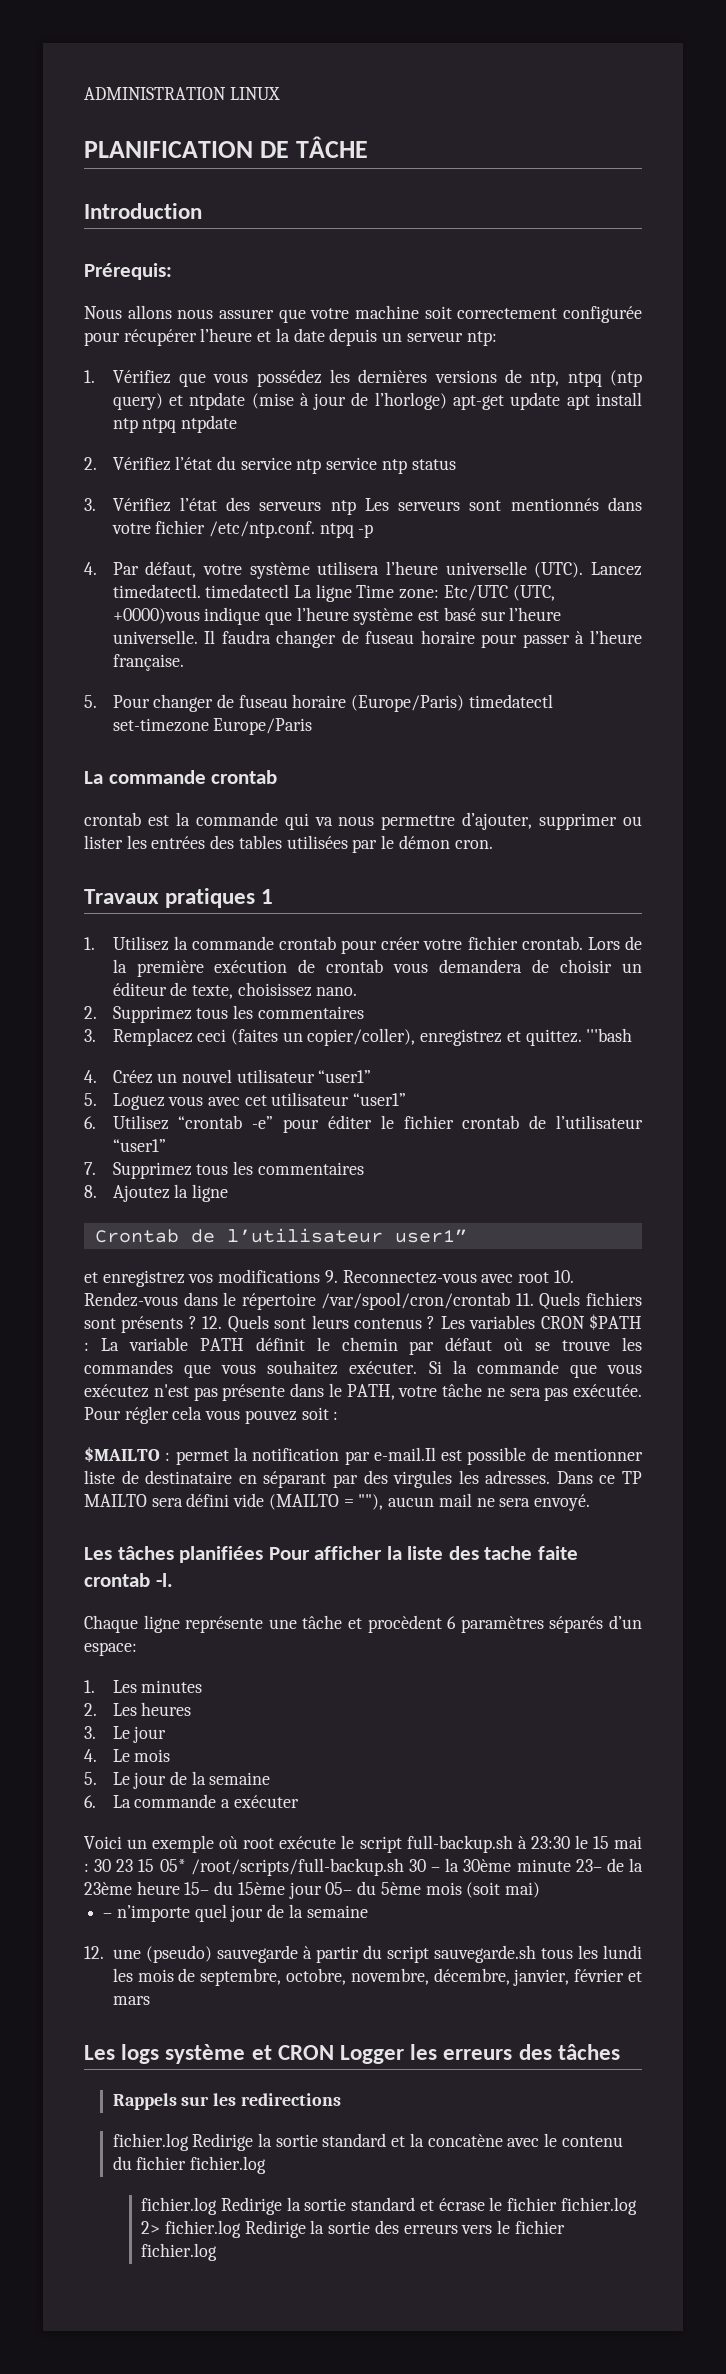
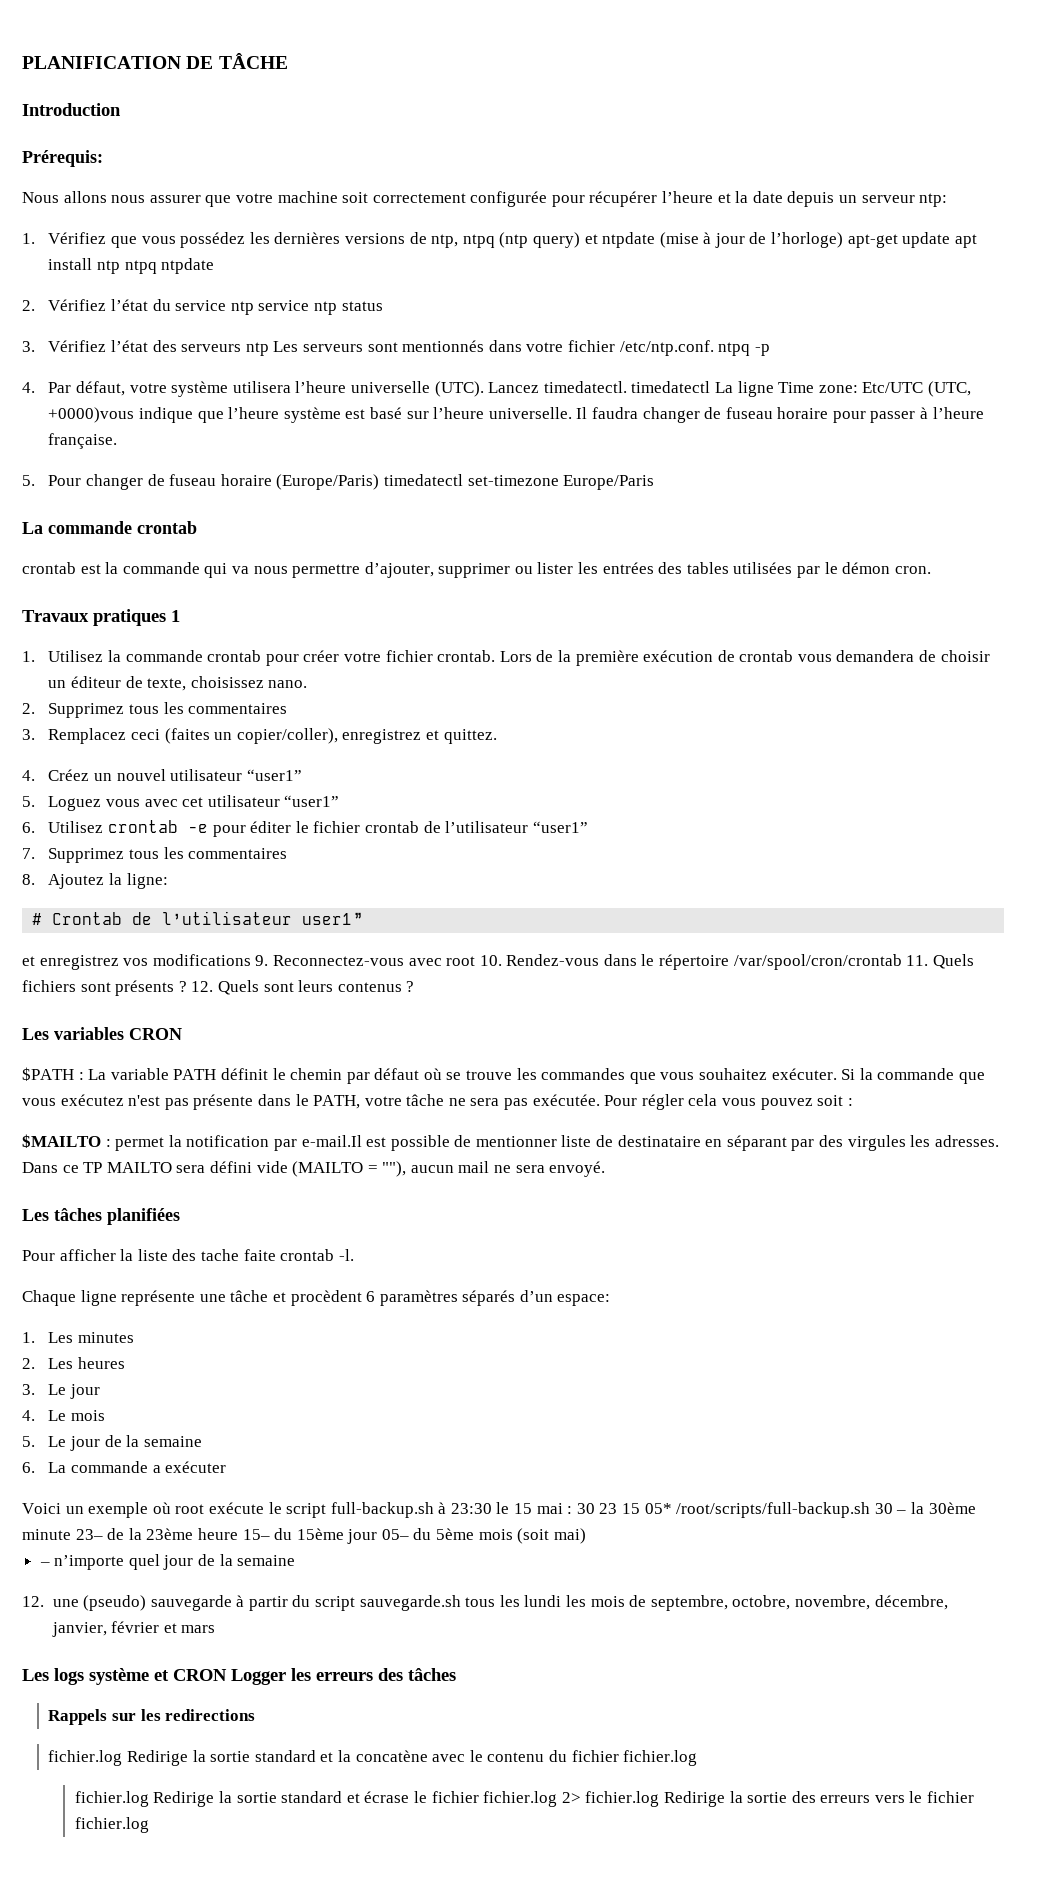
[84,87,280,100] ADMINISTRATION LINUX // -> (22, 62) none
[586,1028,633,1042] '''bash -> (497, 736) none
[178,1115,274,1129] “crontab -e” -> [108,820,209,833] crontab -e
[192,1184,229,1202] ligne // -> [126,873,168,889] [32,913,43,925] ligne: // #
(436, 1322) none -> (415, 986) //
(585, 1322) none -> (182, 1034) //
(264, 1554) none -> (180, 1216) //

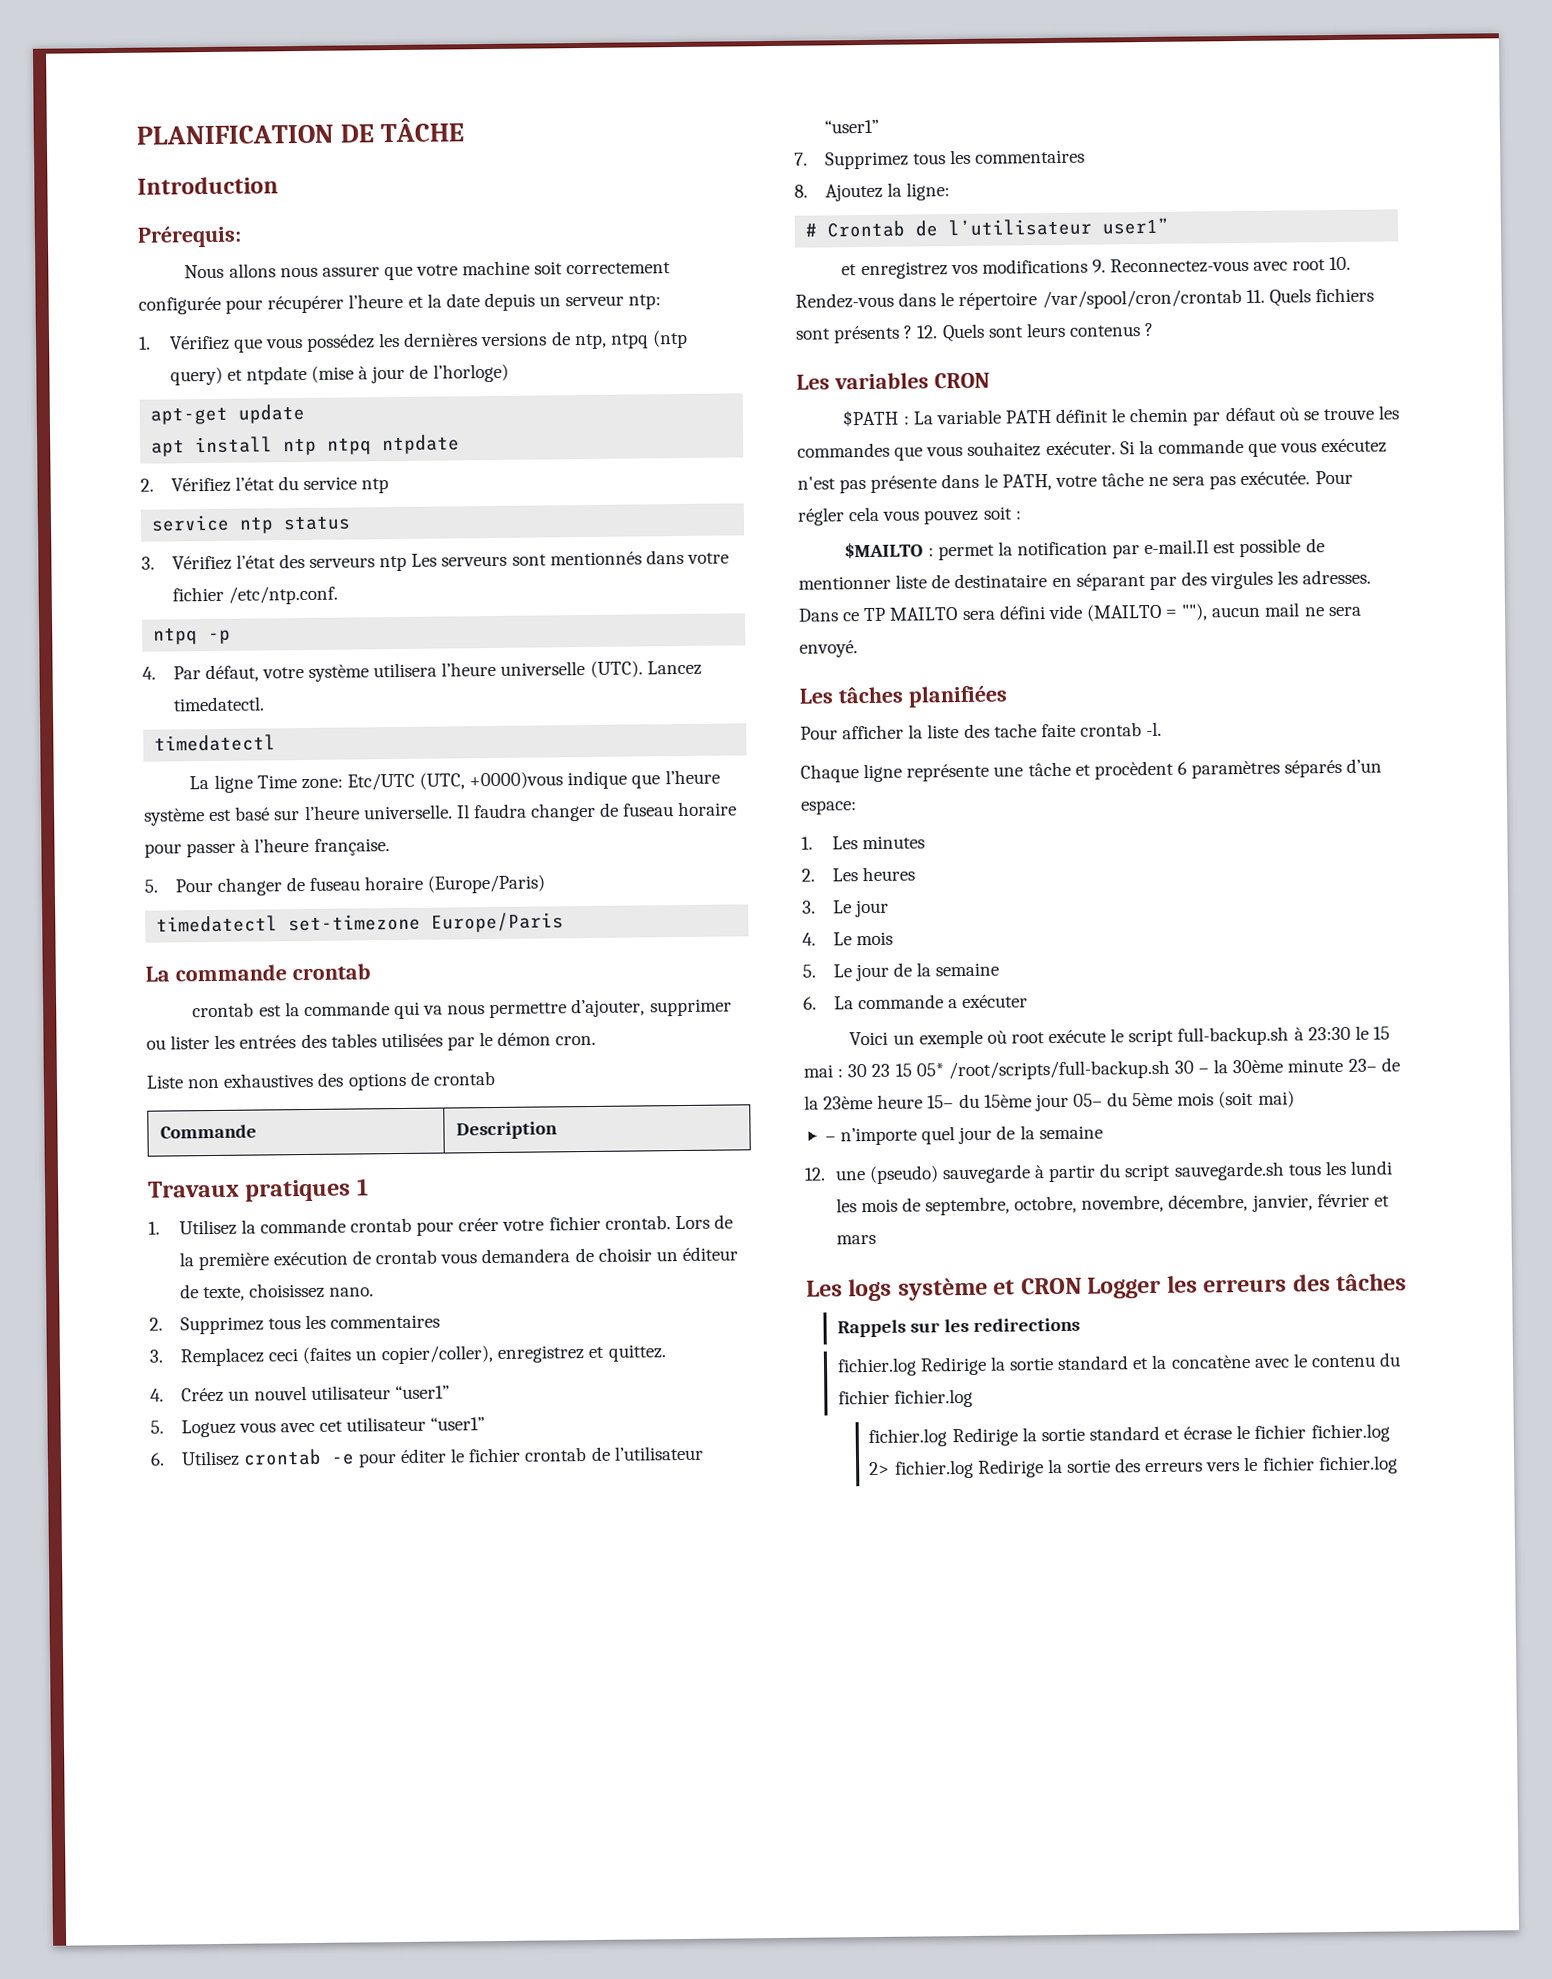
(844, 240) none -> (509, 373) //
(951, 240) none -> (306, 413) //
(254, 308) none -> (390, 486) //
(714, 348) none -> (338, 595) //
[631,381,711,393] timedatectl -> [154,734,277,752] // timedatectl //
(380, 482) none -> (546, 884) //
(931, 570) none -> [146,1070,496,1091] [160,1124,258,1139] [456,1121,559,1140] // Liste non exhaustives des options de crontab // Commande | Description

